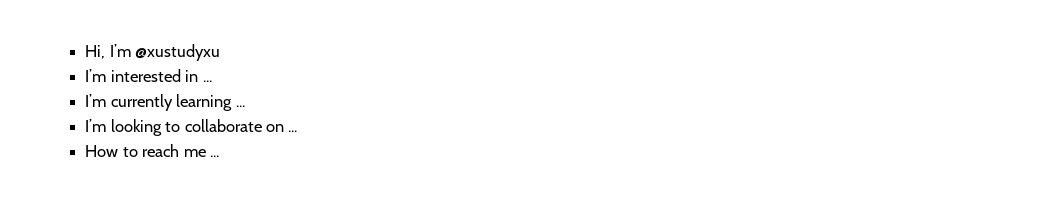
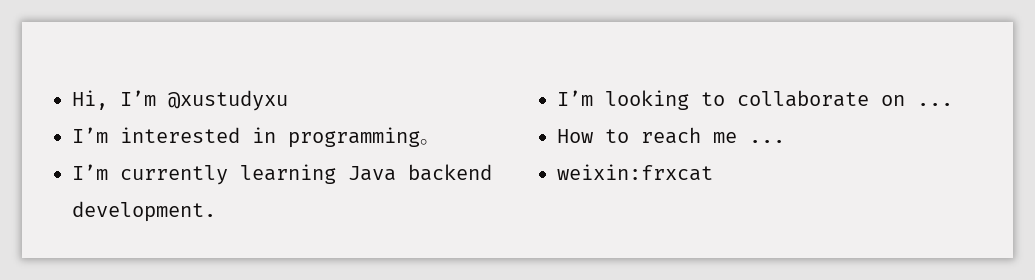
[202,80,212,82] ... -> [288,127,440,148] programming。
[235,105,245,107] ... -> [348,164,492,181] [72,201,216,222] Java backend development.
(219, 156) none -> [557,164,713,181] // weixin:frxcat

